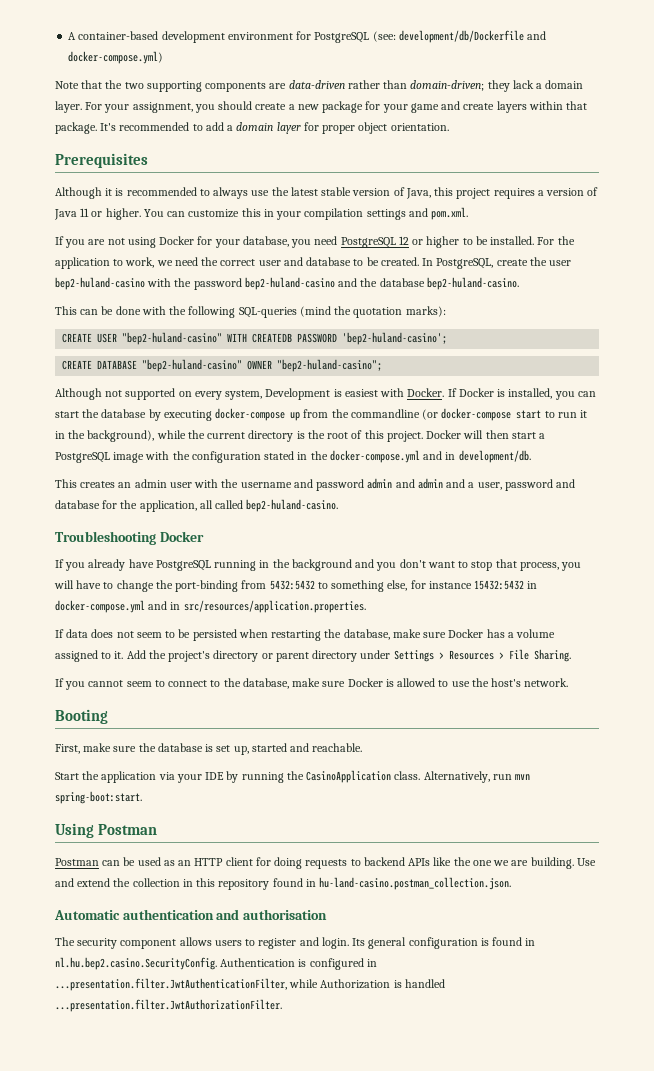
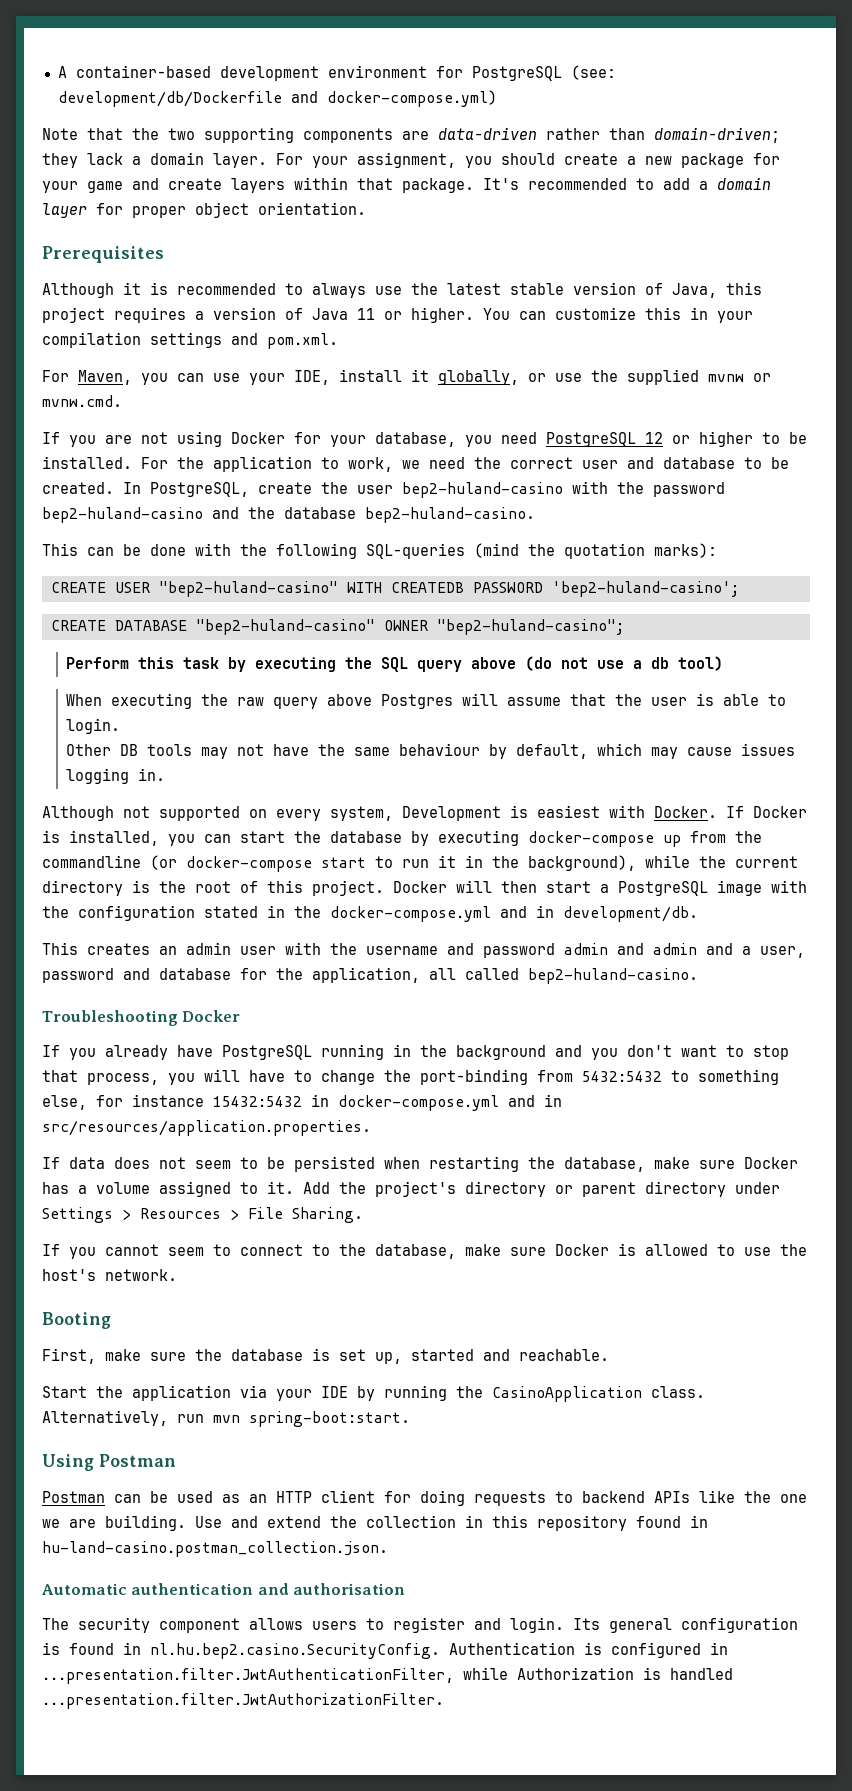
(469, 213) none -> [42,369,771,385] [42,395,122,407] // For Maven, you can use your IDE, install it globally, or use the supplied mvnw or mvnw.cmd.
(383, 365) none -> [65,656,723,672] [65,693,786,709] [65,718,120,734] [65,743,795,759] [65,768,165,784] // Perform this task by executing the SQL query above (do not use a db tool) // When executing the raw query above Postgres will assume that the user is able to login. // Other DB tools may not have the same behaviour by default, which may cause issues logging in.

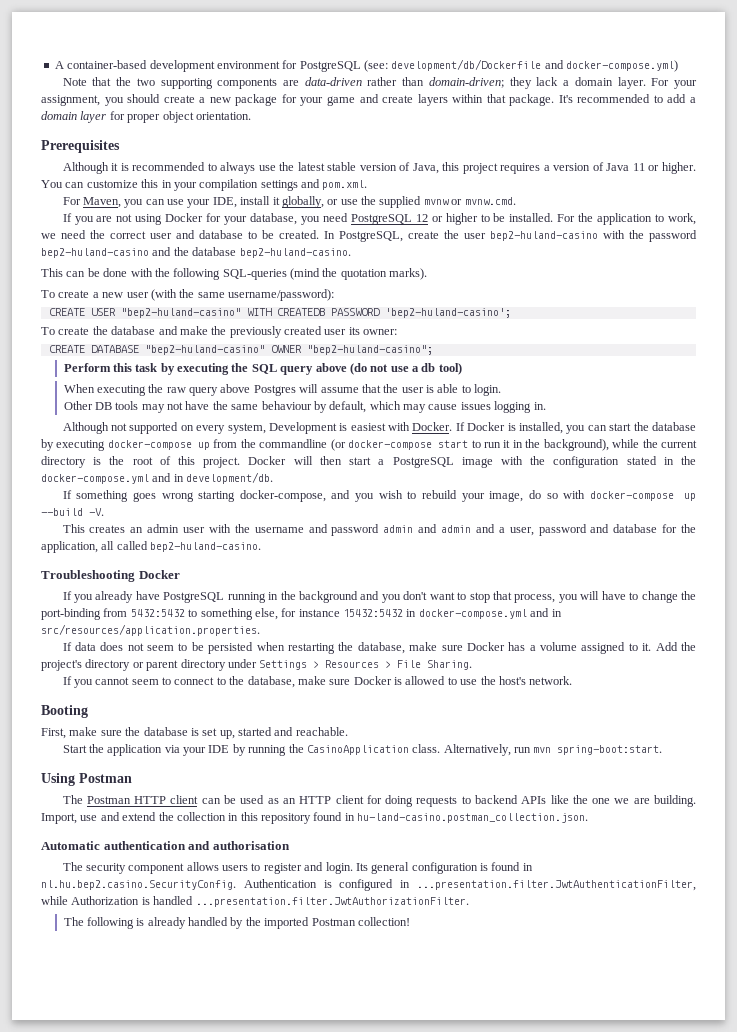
[654,543,717,558] marks): -> [389,268,428,280] [41,289,334,301] marks). // To create a new user (with the same username/password):
(739, 589) none -> [41,326,398,338] // To create the database and make the previously created user its owner:
(698, 914) none -> [62,490,696,502] [41,508,104,516] // If something goes wrong starting docker-compose, and you wish to rebuild your image, do so with docker-compose up --build -V.
[42,1491,105,1503] Postman -> [62,795,199,804] The Postman HTTP client
[195,1516,222,1528] Use -> [41,813,98,824] Import, use
(444, 1701) none -> [63,917,410,929] // The following is already handled by the imported Postman collection!

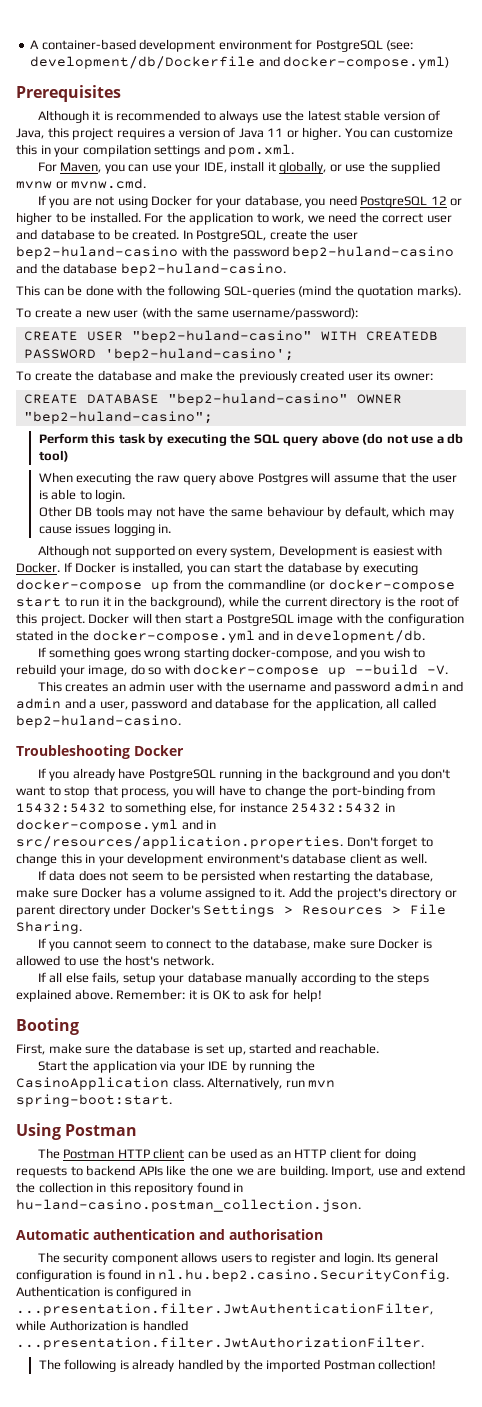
[62,77,698,89] [41,94,696,106] [41,111,251,123] // Note that the two supporting components are data-driven rather than domain-driven; they lack a domain layer. For your assignment, you should create a new package for your game and create layers within that package. It's recommended to add a domain layer for proper object orientation. -> (450, 62) none
[130,609,185,617] 5432:5432 -> [16,803,106,813] 15432:5432
[343,609,403,617] 15432:5432 -> [291,803,382,813] 25432:5432
(260, 630) none -> [346,836,433,849] [16,853,427,866] Don't forget to change this in your development environment's database client as well.
(257, 663) none -> [149,904,200,915] Docker's
(573, 680) none -> [37,972,430,985] [16,989,322,1002] // If all else fails, setup your database manually according to the steps explained above. Remember: it is OK to ask for help!

